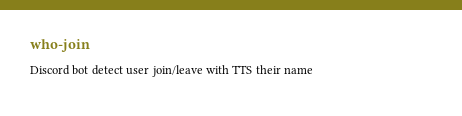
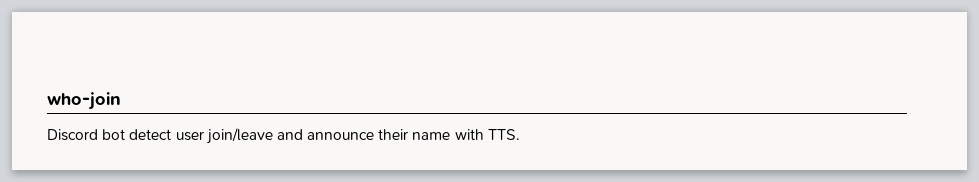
[205,65,313,74] with TTS their name -> [276,129,520,140] and announce their name with TTS.

